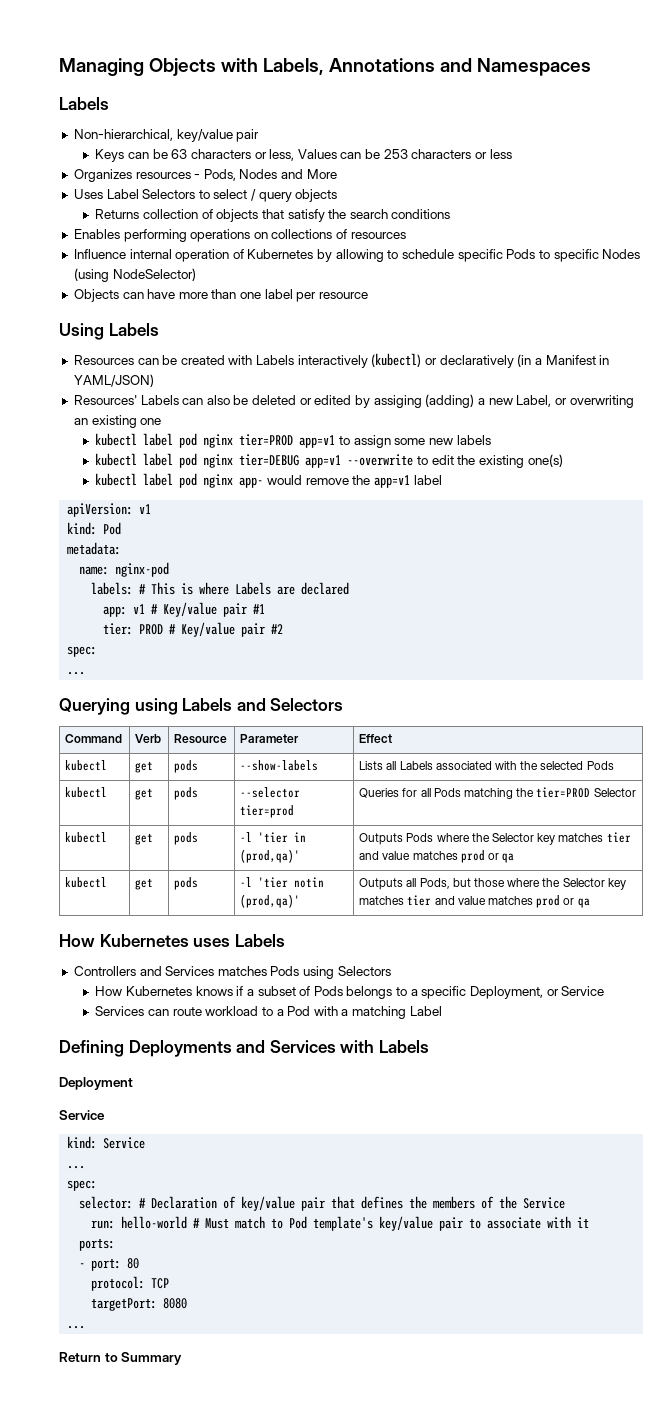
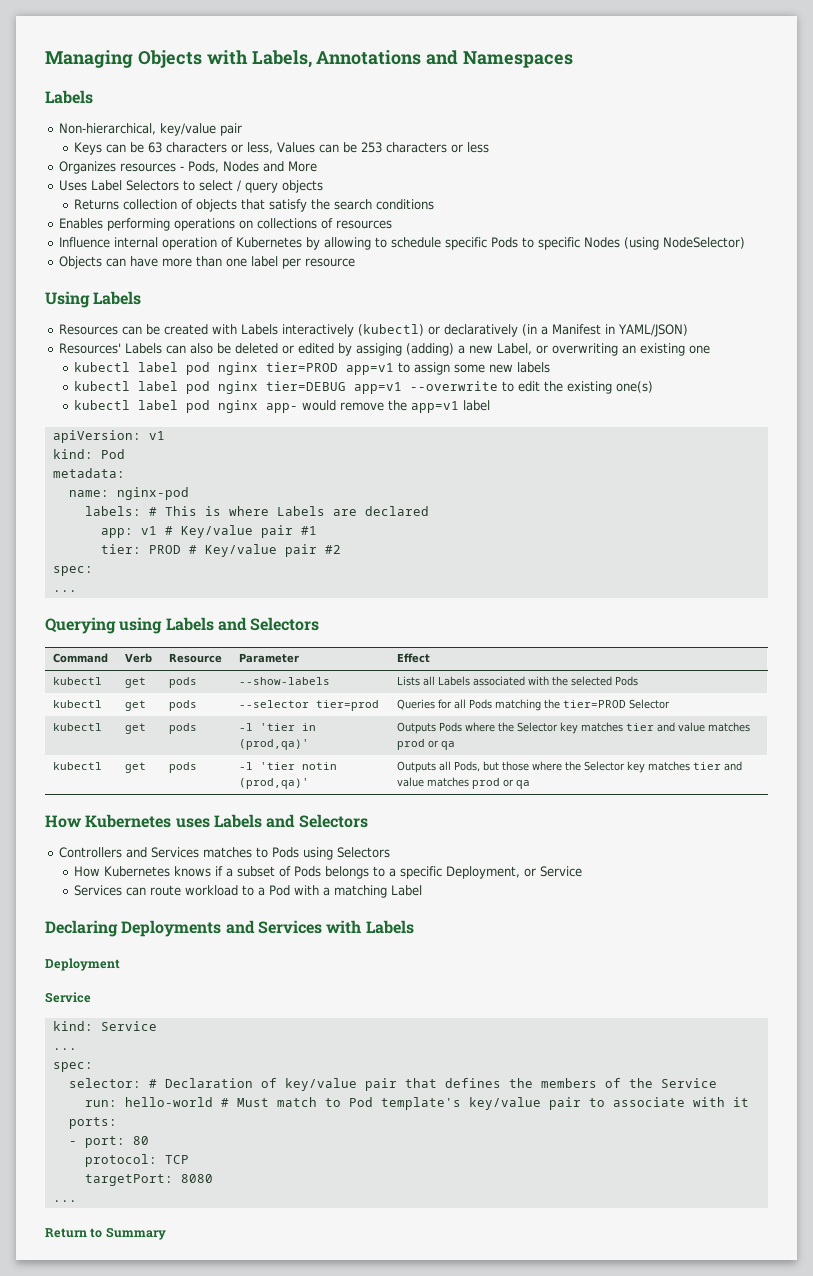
(285, 940) none -> [266,814,368,828] and Selectors
(267, 971) none -> [255,847,268,858] to
[59,1040,124,1057] Defining -> [45,920,118,937] Declaring

